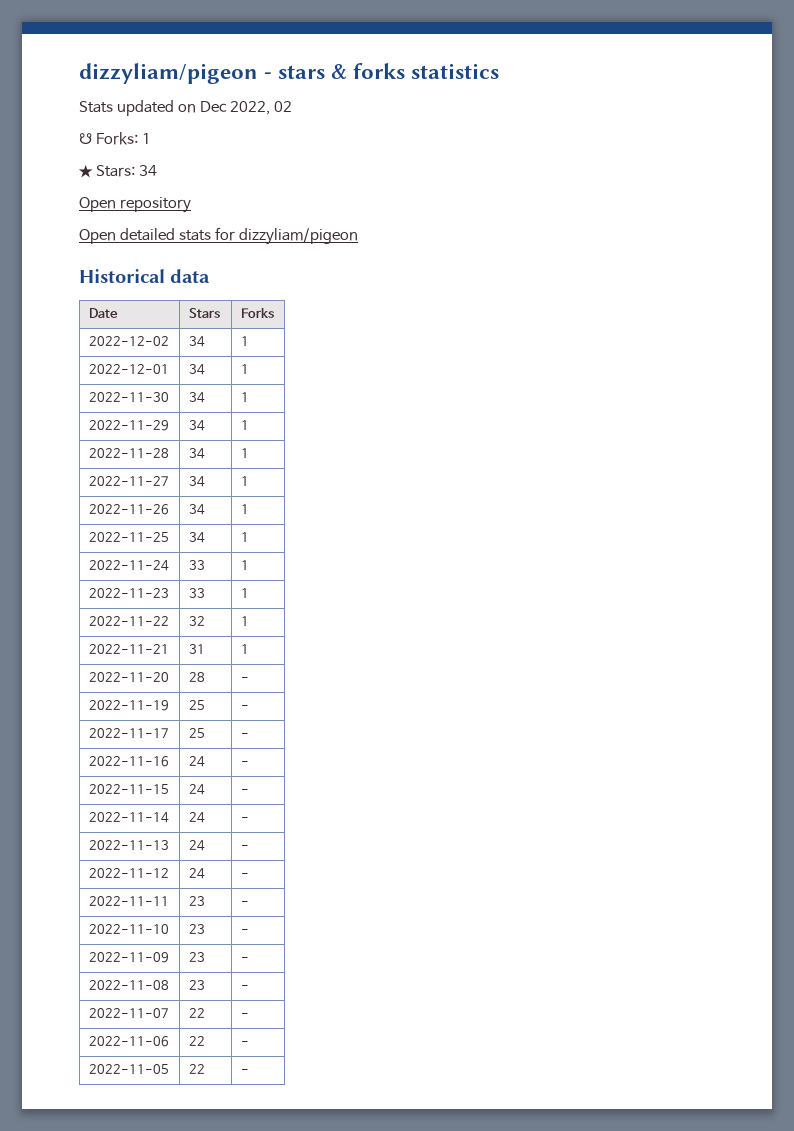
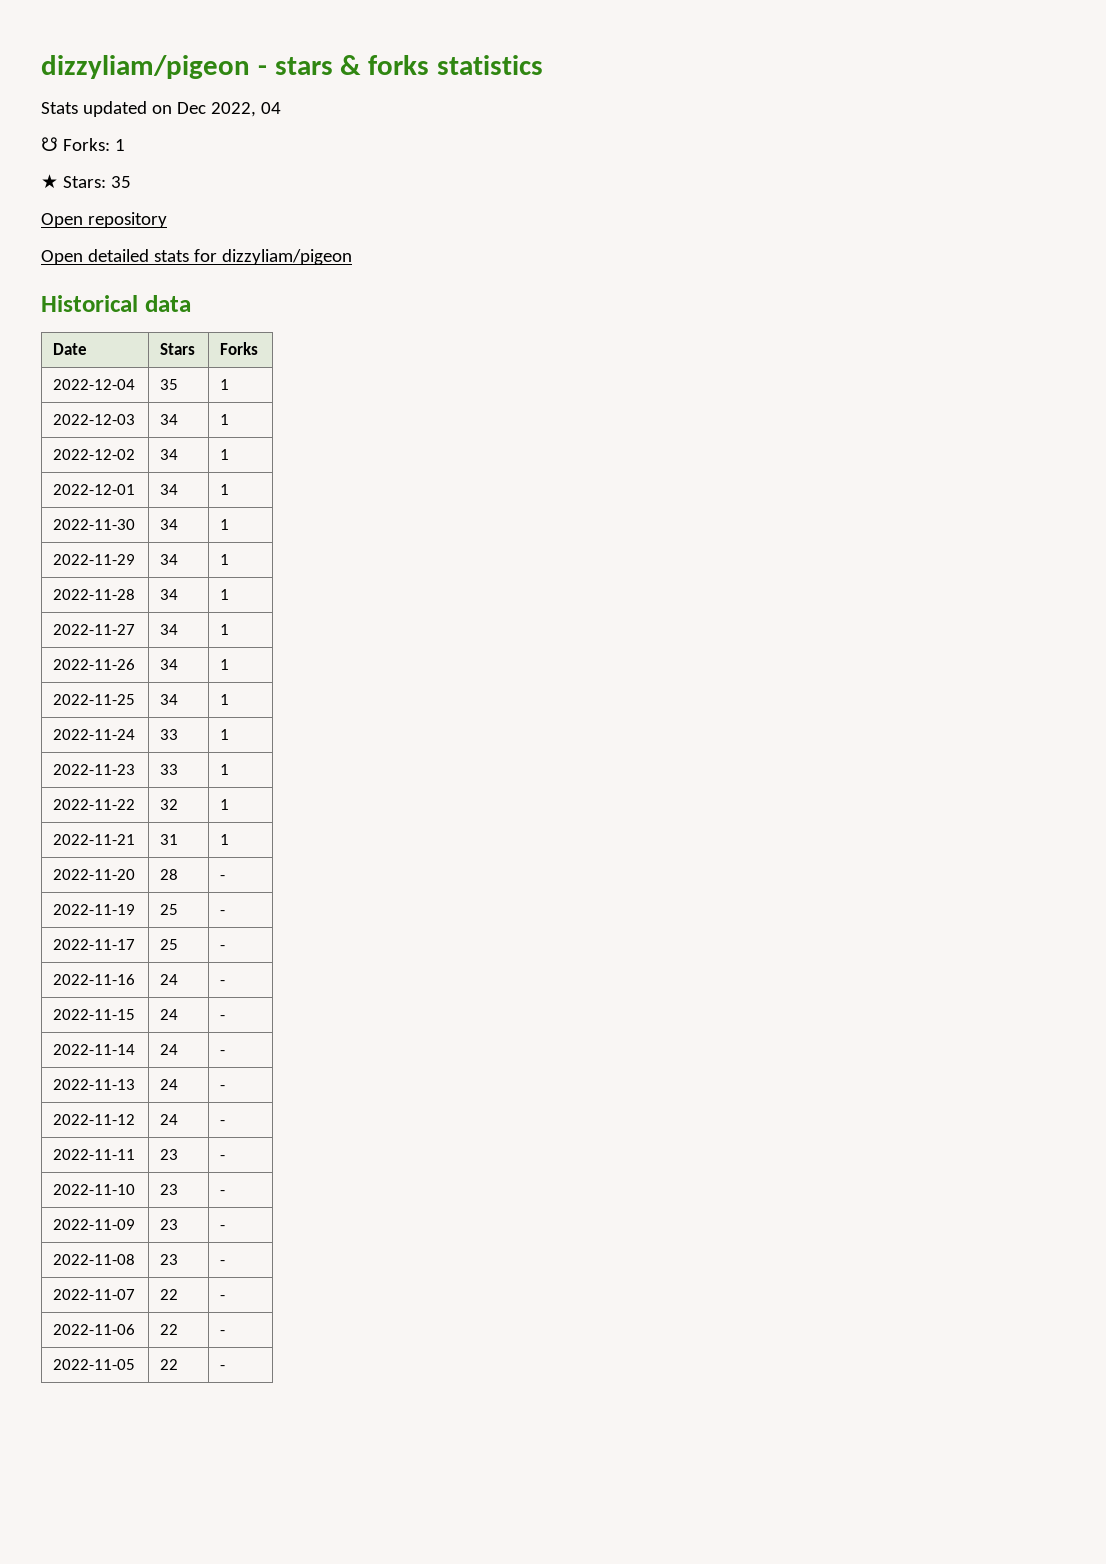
[273,101,292,112] 02 -> [260,102,281,114] 04
[138,165,157,176] 34 -> [110,176,131,188] 35
(274, 313) none -> [53,379,136,390] [160,379,179,390] [220,379,230,390] [53,414,136,425] [160,414,179,425] [220,414,230,425] // 2022-12-04 | 35 | 1 // 2022-12-03 | 34 | 1

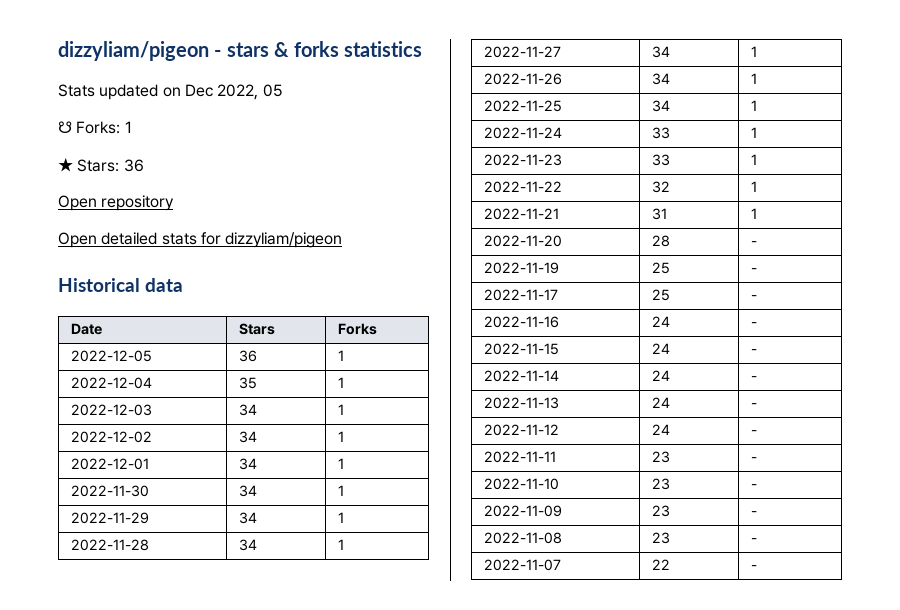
[260,102,281,114] 04 -> [262,84,283,97] 05
[110,176,131,188] 35 -> [123,159,144,172] 36
(259, 348) none -> [70,350,152,362] [238,350,257,362] [337,350,344,361] // 2022-12-05 | 36 | 1
[53,1324,136,1335] [160,1324,179,1335] [220,1330,226,1335] [53,1359,136,1370] [160,1359,179,1370] [220,1365,226,1370] // 2022-11-06 | 22 | - // 2022-11-05 | 22 | - -> (757, 567) none

